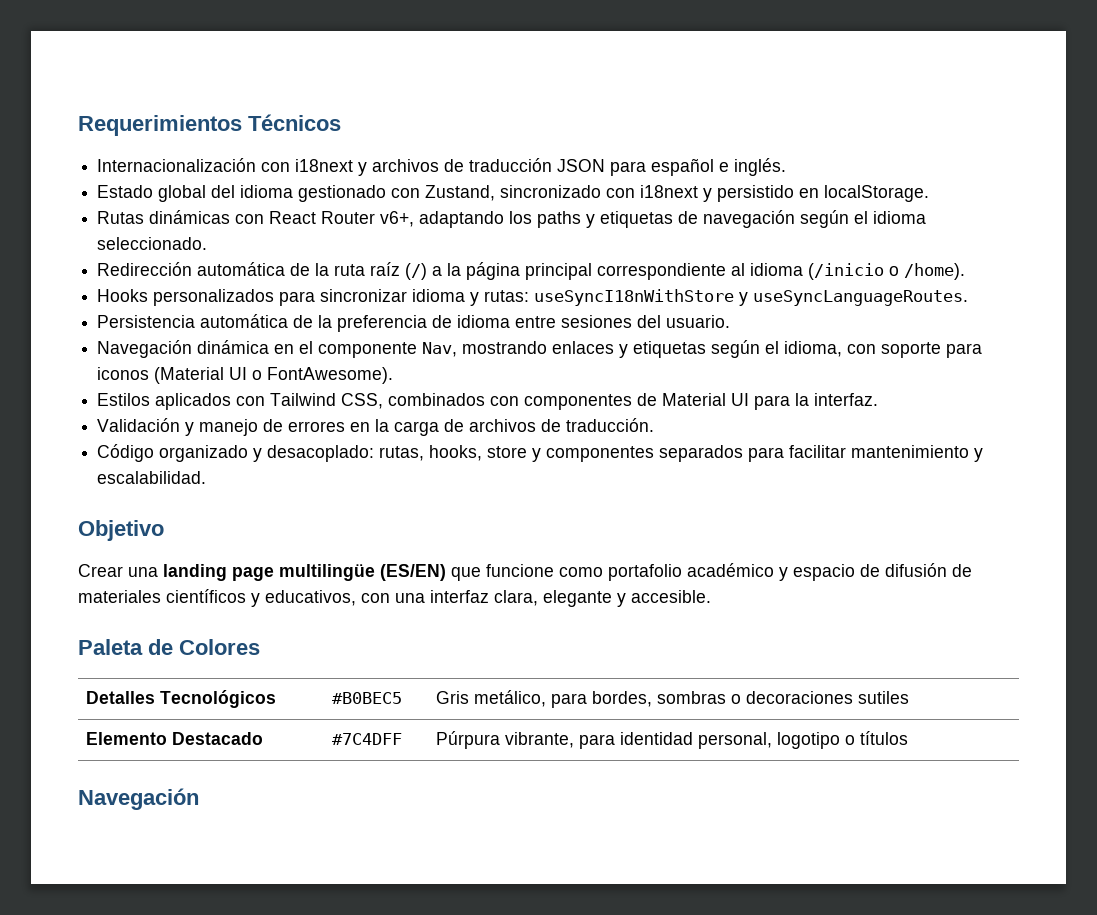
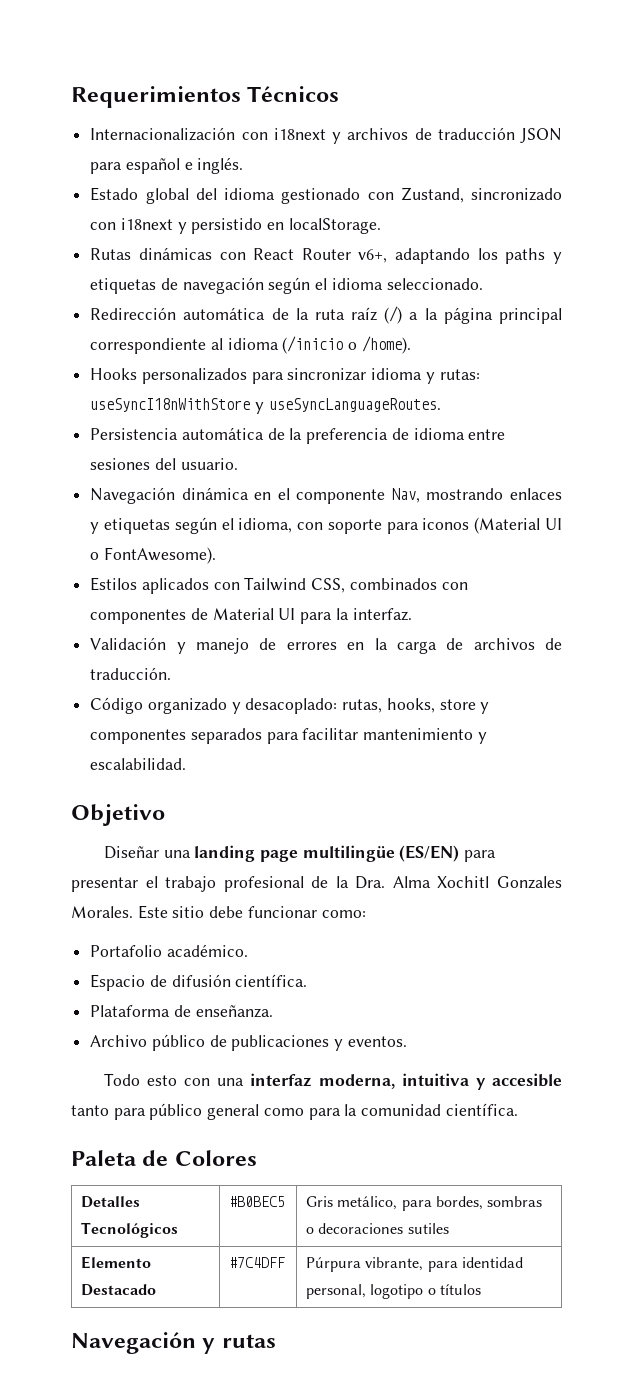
[78,564,123,577] Crear -> [103,846,159,859] Diseñar
[451,563,972,581] [78,589,711,607] que funcione como portafolio académico y espacio de difusión de materiales científicos y educativos, con una interfaz clara, elegante y accesible. -> [464,850,497,862] [71,876,562,892] [71,905,366,919] [90,944,248,957] [90,974,308,991] [90,1005,273,1018] [90,1034,407,1051] [103,1073,562,1090] [71,1103,518,1120] para presentar el trabajo profesional de la Dra. Alma Xochitl Gonzales Morales. Este sitio debe funcionar como: // Portafolio académico. // Espacio de difusión científica. // Plataforma de enseñanza. // Archivo público de publicaciones y eventos. // Todo esto con una interfaz moderna, intuitiva y accesible tanto para público general como para la comunidad científica.
(199, 799) none -> [202,1334,276,1354] y rutas

